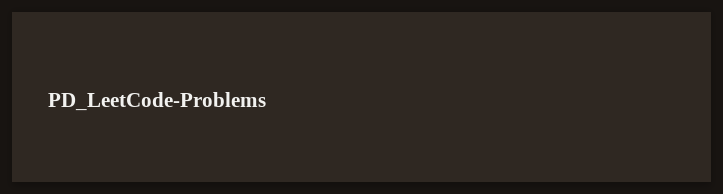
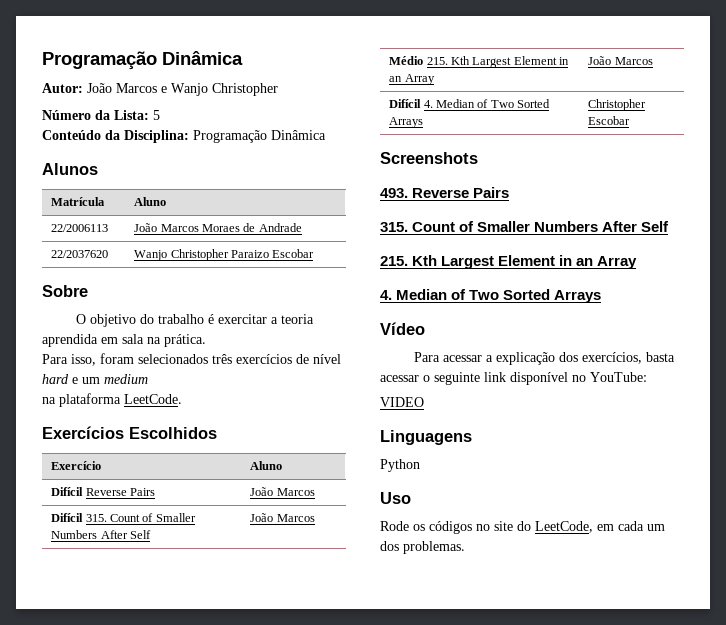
[48,92,266,111] PD_LeetCode-Problems -> [42,51,243,70] [42,83,278,96] [42,110,160,120] [42,130,326,143] [42,163,98,175] [51,197,106,206] [134,197,167,206] [51,224,109,232] [134,223,302,232] [51,250,109,258] [134,249,315,261] [42,285,88,297] [75,314,314,327] [42,334,206,347] [42,353,341,366] [42,374,148,384] [42,393,182,407] [42,426,217,439] [51,461,102,470] [250,461,283,470] [51,487,155,496] [250,487,315,496] [51,513,196,522] [51,530,151,539] [250,513,315,522] [389,56,570,68] [389,74,435,85] [588,56,653,65] [389,99,551,108] [389,117,424,128] [588,99,647,111] [588,116,631,125] [380,152,478,164] [380,187,510,198] [380,221,670,232] [380,255,638,269] [380,289,602,303] [380,322,425,335] [413,352,675,365] [380,372,647,385] [380,397,424,407] [380,430,472,445] [380,459,420,472] [380,492,411,504] [380,521,665,534] [380,541,465,554] Programação Dinâmica // Autor: João Marcos e Wanjo Christopher // Número da Lista: 5 // Conteúdo da Disciplina: Programação Dinâmica // Alunos // Matrícula | Aluno // 22/2006113 | João Marcos Moraes de Andrade // 22/2037620 | Wanjo Christopher Paraizo Escobar // Sobre // O objetivo do trabalho é exercitar a teoria aprendida em sala na prática. // Para isso, foram selecionados três exercícios de nível hard e um medium // na plataforma LeetCode. // Exercícios Escolhidos // Exercício | Aluno // Difícil Reverse Pairs | João Marcos // Difícil 315. Count of Smaller Numbers After Self | João Marcos // Médio 215. Kth Largest Element in an Array | João Marcos // Difícil 4. Median of Two Sorted Arrays | Christopher Escobar // Screenshots // 493. Reverse Pairs // 315. Count of Smaller Numbers After Self // 215. Kth Largest Element in an Array // 4. Median of Two Sorted Arrays // Vídeo // Para acessar a explicação dos exercícios, basta acessar o seguinte link disponível no YouTube: // VIDEO // Linguagens // Python // Uso // Rode os códigos no site do LeetCode, em cada um dos problemas.

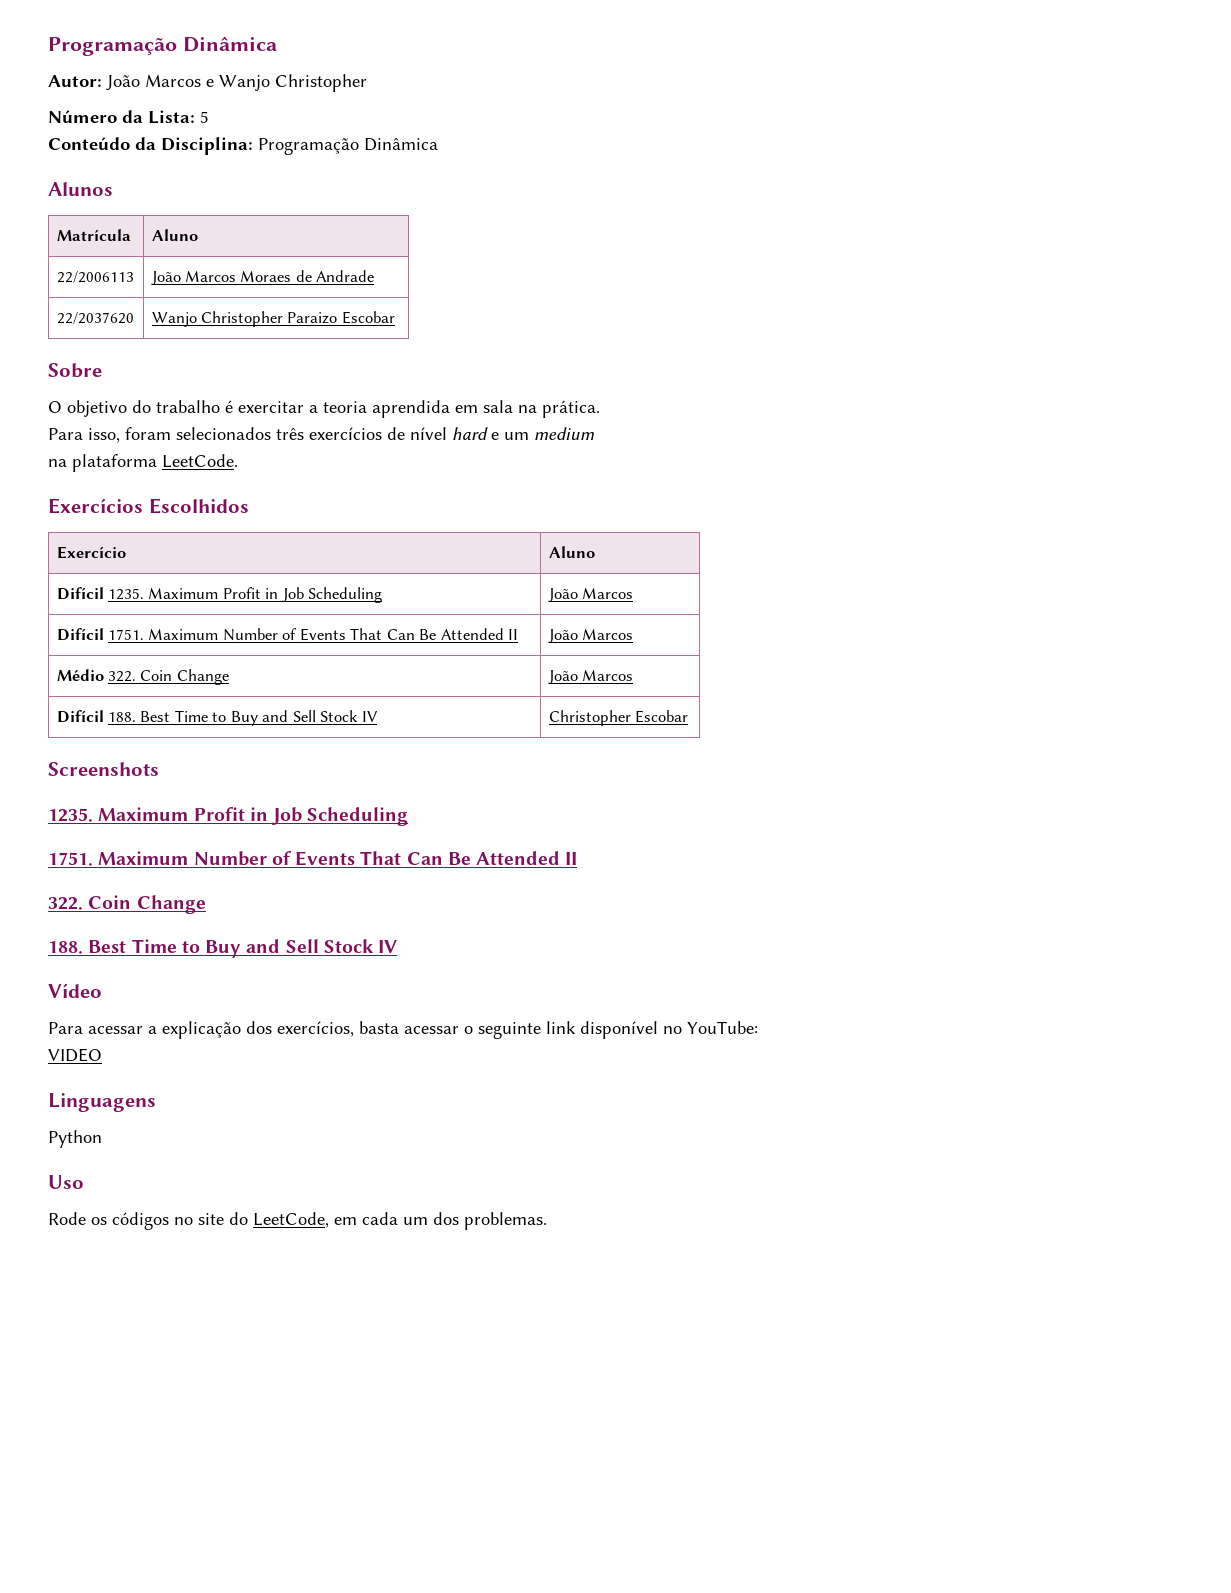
[85,488,155,496] [250,487,315,496] [51,513,196,522] [51,530,151,539] [250,513,315,522] [389,56,570,68] [389,74,435,85] [588,56,653,65] [389,99,551,108] [389,117,424,128] [588,99,647,111] [588,116,631,125] [380,152,478,164] [380,187,510,198] [380,221,670,232] [380,255,638,269] [380,289,602,303] Reverse Pairs | João Marcos // Difícil 315. Count of Smaller Numbers After Self | João Marcos // Médio 215. Kth Largest Element in an Array | João Marcos // Difícil 4. Median of Two Sorted Arrays | Christopher Escobar // Screenshots // 493. Reverse Pairs // 315. Count of Smaller Numbers After Self // 215. Kth Largest Element in an Array // 4. Median of Two Sorted Arrays -> [108,587,383,603] [547,588,634,602] [56,628,519,641] [547,629,634,643] [56,669,229,685] [547,670,634,684] [56,710,378,726] [548,710,689,726] [48,762,159,776] [48,807,409,826] [48,851,578,866] [48,895,206,914] [48,939,398,958] 1235. Maximum Profit in Job Scheduling | João Marcos // Difícil 1751. Maximum Number of Events That Can Be Attended II | João Marcos // Médio 322. Coin Change | João Marcos // Difícil 188. Best Time to Buy and Sell Stock IV | Christopher Escobar // Screenshots // 1235. Maximum Profit in Job Scheduling // 1751. Maximum Number of Events That Can Be Attended II // 322. Coin Change // 188. Best Time to Buy and Sell Stock IV

